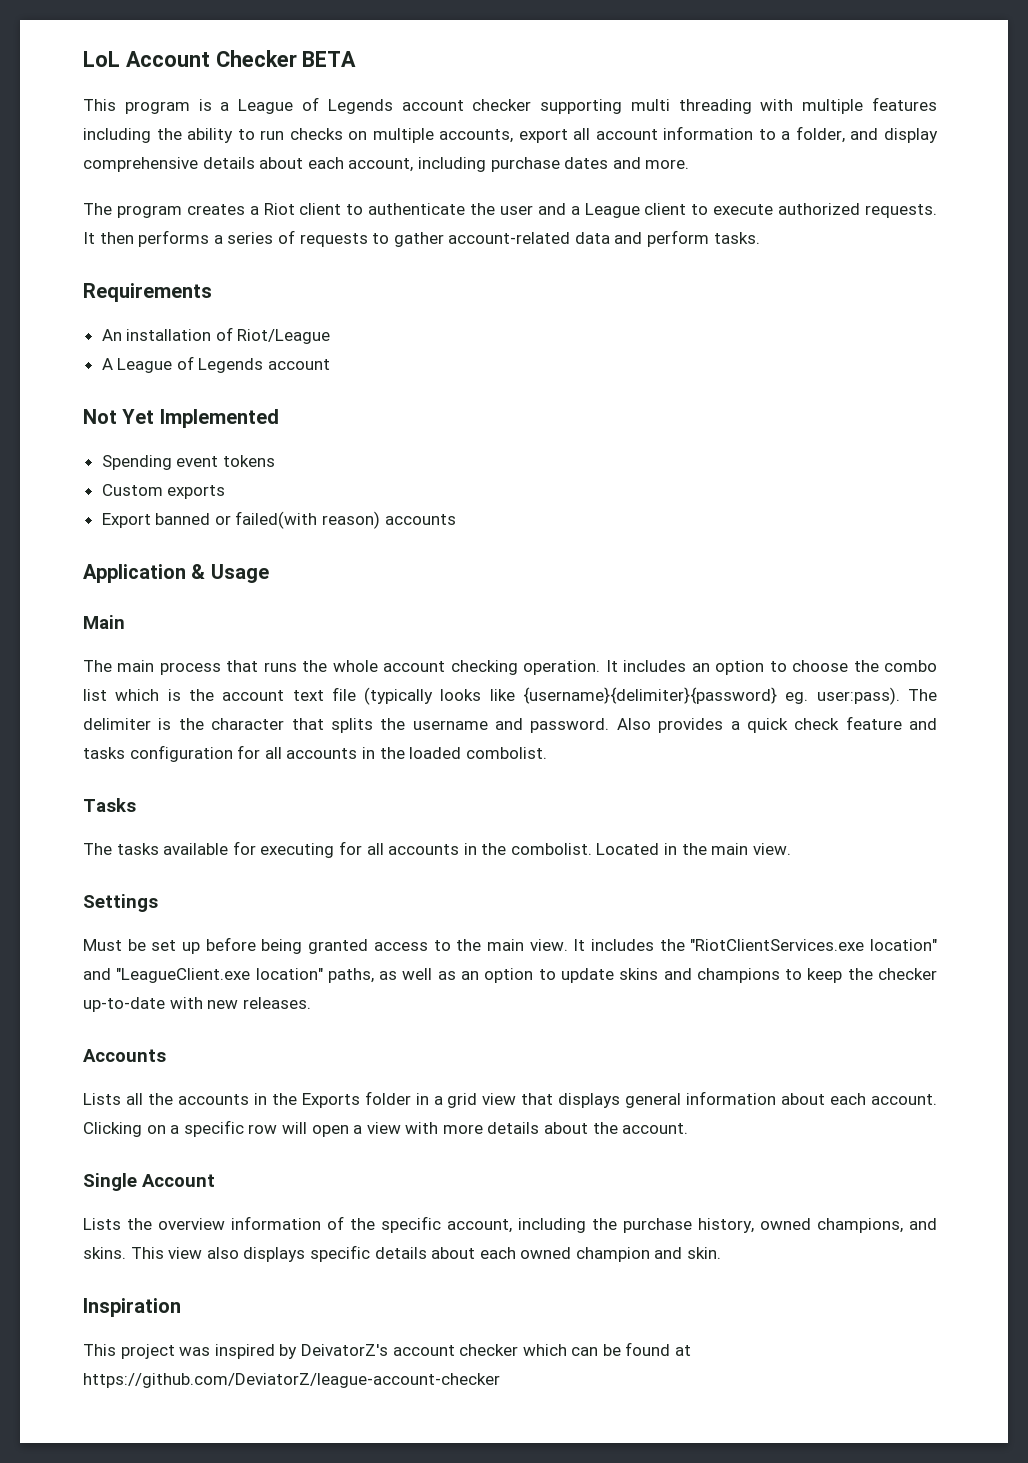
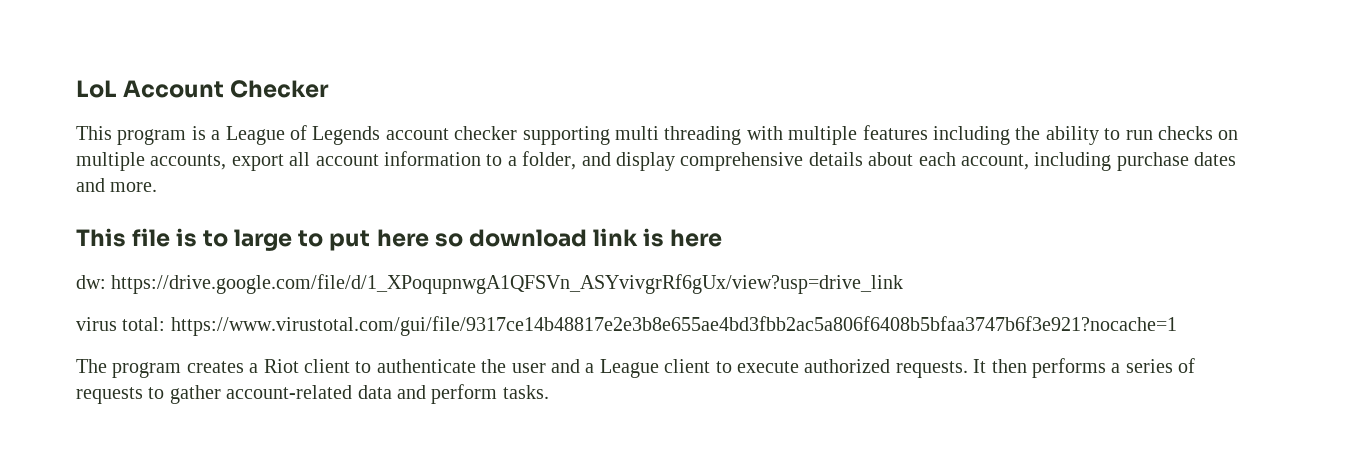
[302,51,357,67] BETA -> (330, 89) none
(690, 164) none -> [76,228,722,251] [76,274,904,294] [76,316,1177,336] // This file is to large to put here so download link is here // dw: https://drive.google.com/file/d/1_XPoqupnwgA1QFSVn_ASYvivgrRf6gUx/view?usp=drive_link // virus total: https://www.virustotal.com/gui/file/9317ce14b48817e2e3b8e655ae4bd3fbb2ac5a806f6408b5bfaa3747b6f3e921?nocache=1
[83,283,212,302] [101,327,331,344] [101,356,331,373] [83,409,279,428] [101,455,275,470] [101,484,226,499] [101,511,456,529] [83,564,269,583] [83,615,125,629] [83,660,938,675] [83,687,937,705] [83,716,937,733] [83,745,547,762] [83,798,136,812] [83,841,791,858] [83,894,158,912] [83,937,937,954] [83,968,937,983] [83,997,311,1012] [83,1049,166,1062] [83,1091,938,1108] [83,1120,689,1137] [83,1173,215,1191] [83,1216,937,1233] [83,1245,722,1262] [83,1298,181,1317] [83,1342,692,1359] [83,1373,500,1388] // Requirements // An installation of Riot/League // A League of Legends account // Not Yet Implemented // Spending event tokens // Custom exports // Export banned or failed(with reason) accounts // Application & Usage // Main // The main process that runs the whole account checking operation. It includes an option to choose the combo list which is the account text file (typically looks like {username}{delimiter}{password} eg. user:pass). The delimiter is the character that splits the username and password. Also provides a quick check feature and tasks configuration for all accounts in the loaded combolist. // Tasks // The tasks available for executing for all accounts in the combolist. Located in the main view. // Settings // Must be set up before being granted access to the main view. It includes the "RiotClientServices.exe location" and "LeagueClient.exe location" paths, as well as an option to update skins and champions to keep the checker up-to-date with new releases. // Accounts // Lists all the accounts in the Exports folder in a grid view that displays general information about each account. Clicking on a specific row will open a view with more details about the account. // Single Account // Lists the overview information of the specific account, including the purchase history, owned champions, and skins. This view also displays specific details about each owned champion and skin. // Inspiration // This project was inspired by DeivatorZ's account checker which can be found at https://github.com/DeviatorZ/league-account-checker -> (549, 392) none

